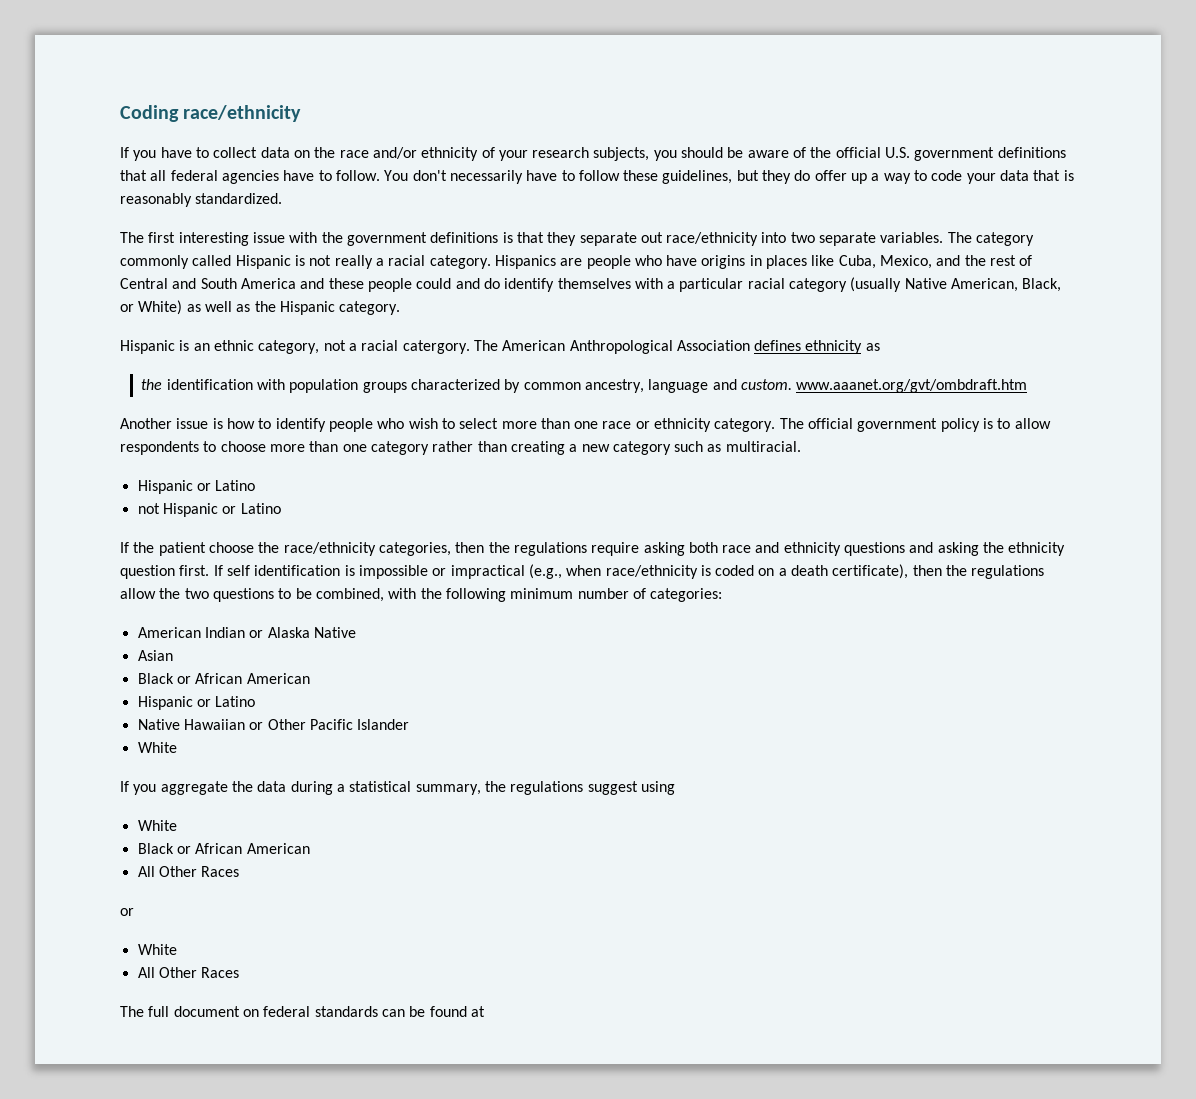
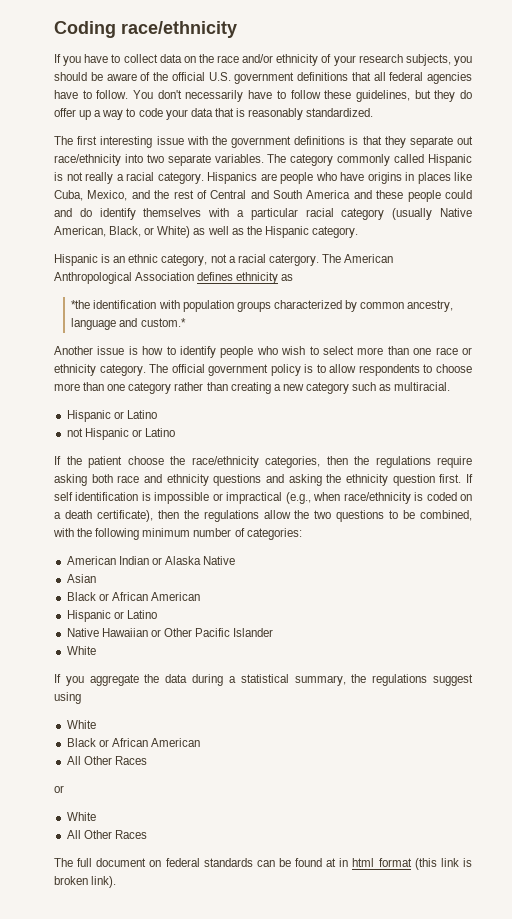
[141,379,163,390] the -> [71,300,91,309] *the
[740,379,1028,393] custom. www.aaanet.org/gvt/ombdraft.htm -> [140,318,186,327] custom.*
(485, 1011) none -> [339,858,472,870] [54,876,117,888] in html format (this link is broken link).

